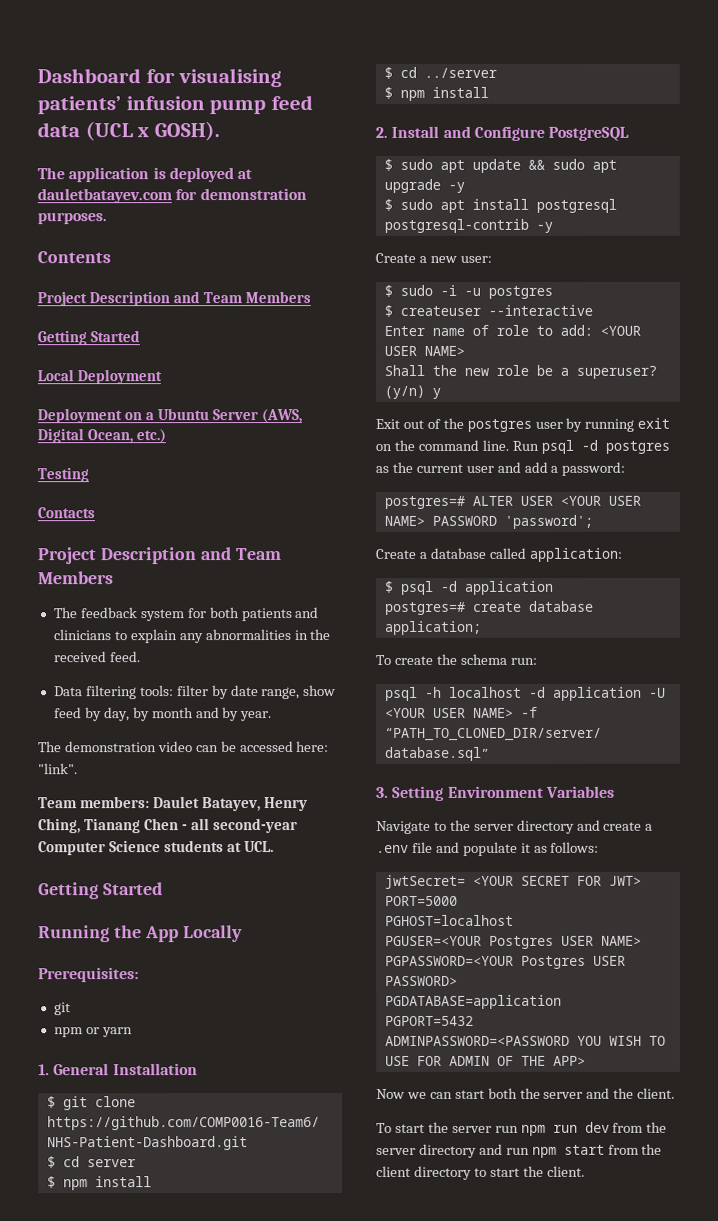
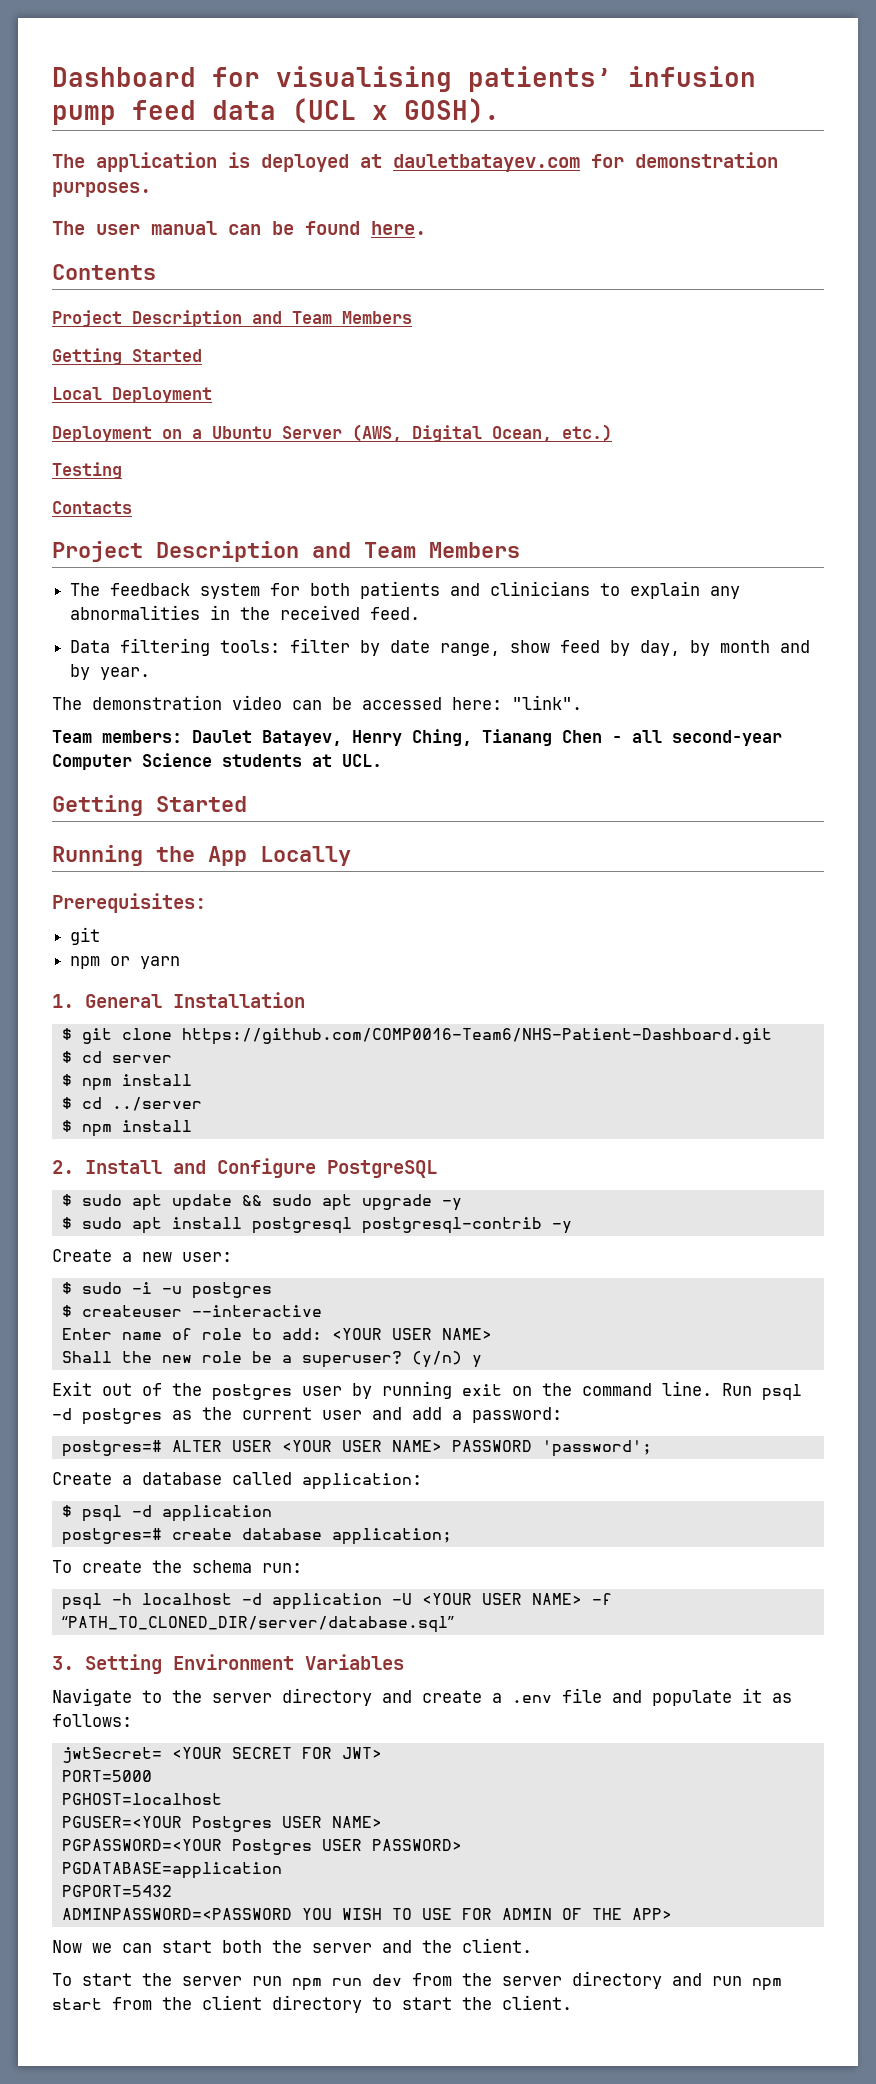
(107, 218) none -> [52,221,426,235] // The user manual can be found here.

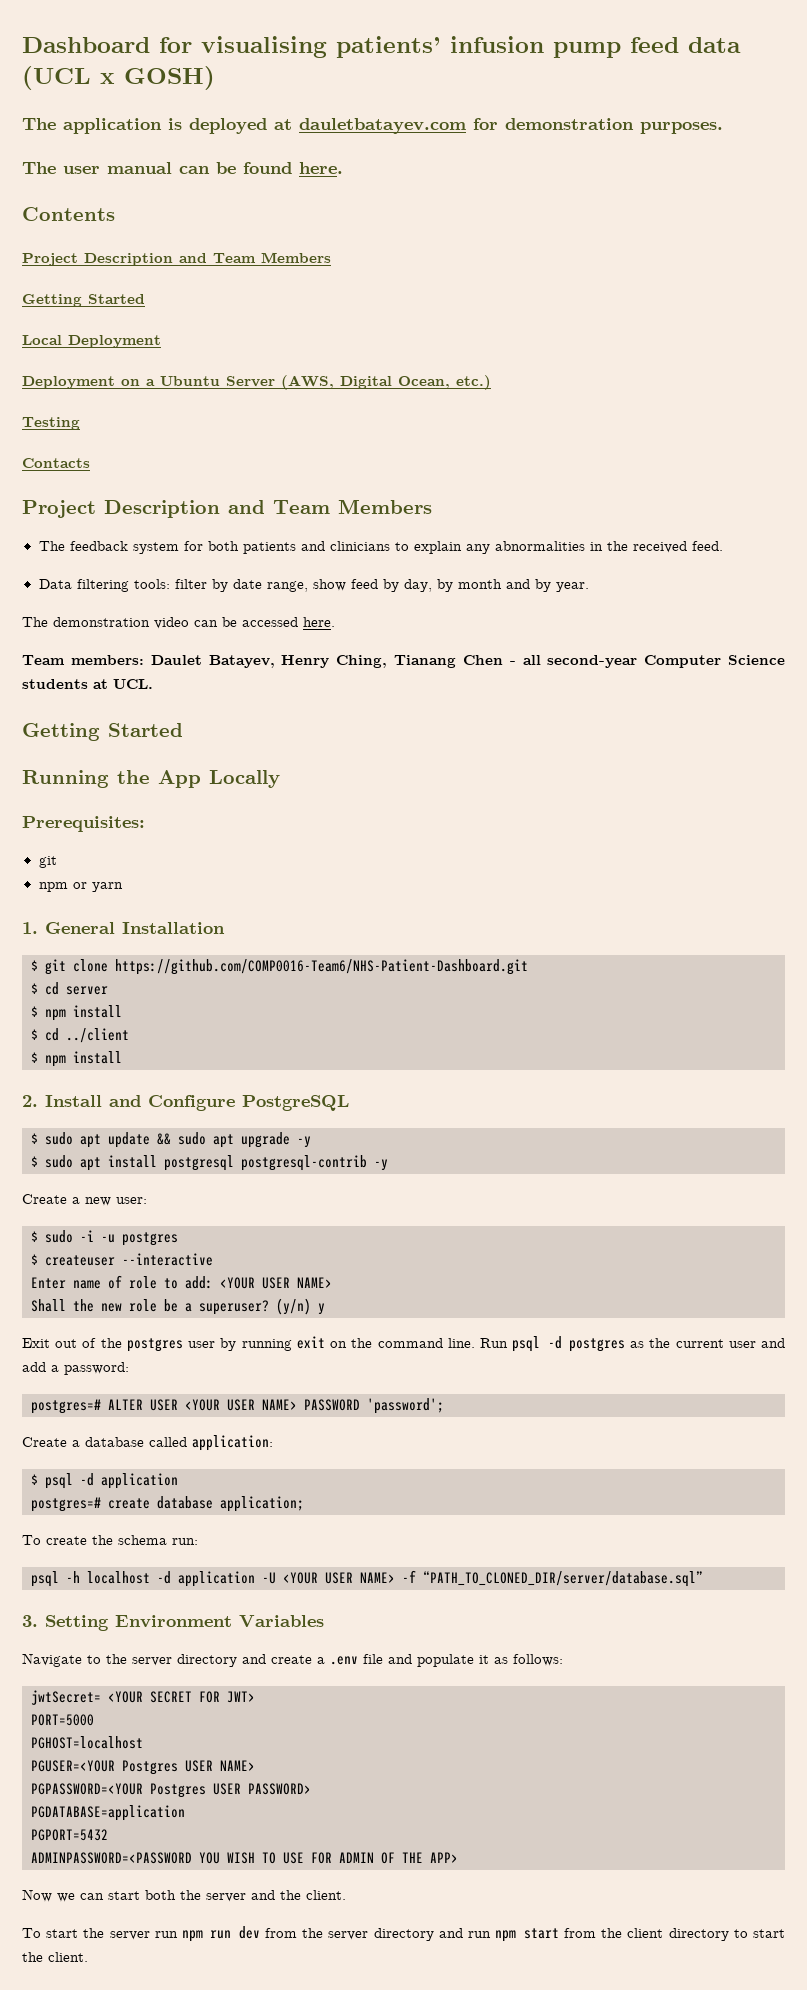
[404,98,500,124] GOSH). -> [124,66,215,90] GOSH)
[452,695,582,710] here: "link". -> [303,617,335,627] here.
[111,1097,202,1111] ../server -> [66,1028,129,1043] ../client

